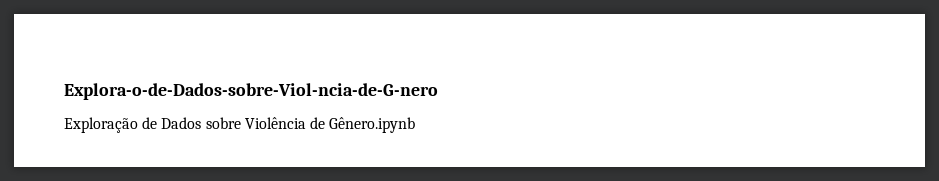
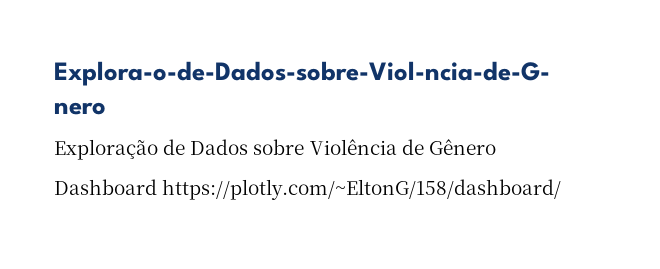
[329,117,416,133] Gênero.ipynb -> [428,139,496,155] [54,179,562,200] Gênero // Dashboard https://plotly.com/~EltonG/158/dashboard/

